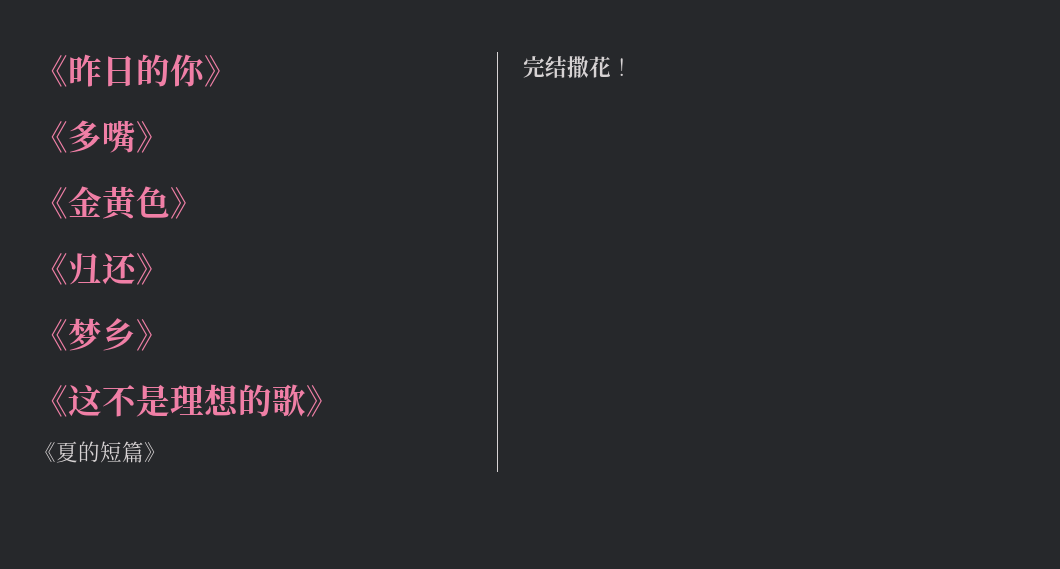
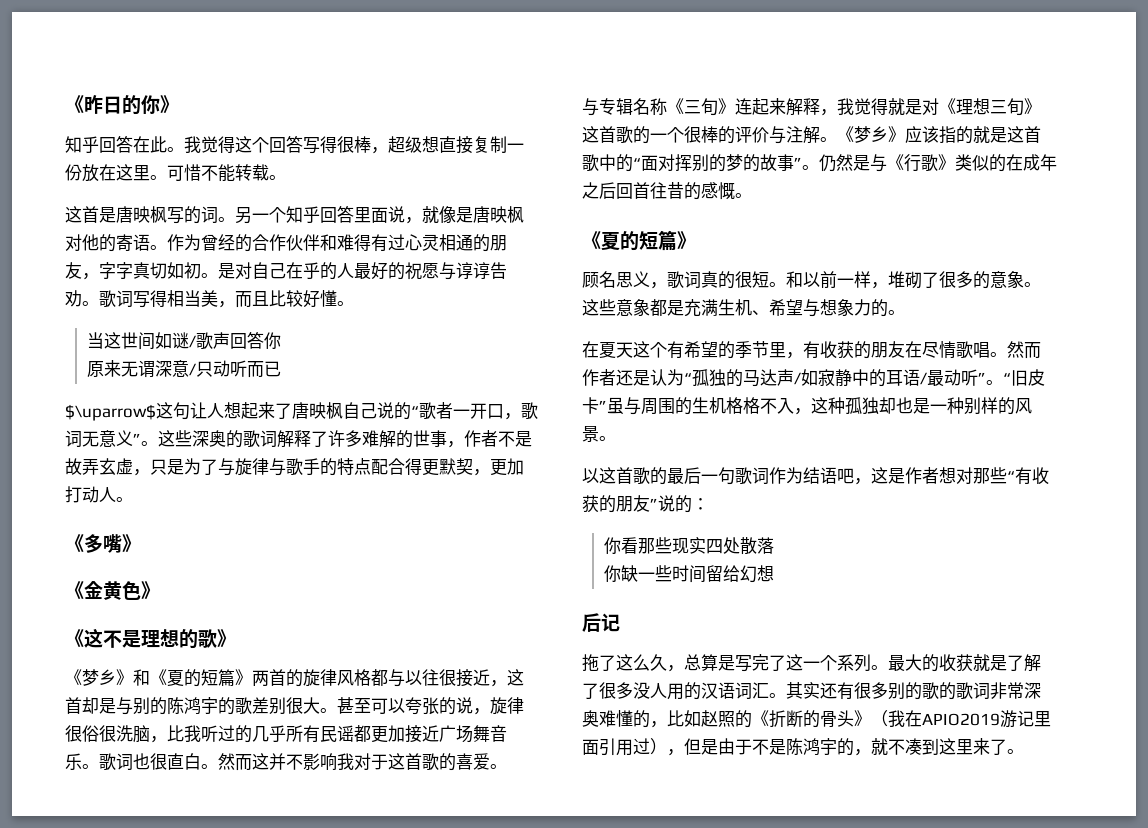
(238, 71) none -> [65,135,524,154] [65,164,286,182] [65,205,524,224] [65,234,507,252] [65,262,507,280] [65,290,354,308] [86,331,281,350] [86,360,281,378] [65,402,538,421] [65,430,532,448] [65,458,524,476] [65,486,133,503] // 知乎回答在此。我觉得这个回答写得很棒，超级想直接复制一份放在这里。可惜不能转载。 // 这首是唐映枫写的词。另一个知乎回答里面说，就像是唐映枫对他的寄语。作为曾经的合作伙伴和难得有过心灵相通的朋友，字字真切如初。是对自己在乎的人最好的祝愿与谆谆告劝。歌词写得相当美，而且比较好懂。 // 当这世间如谜/歌声回答你 // 原来无谓深意/只动听而已 // $\uparrow$这句让人想起来了唐映枫自己说的“歌者一开口，歌词无意义”。这些深奥的歌词解释了许多难解的世事，作者不是故弄玄虚，只是为了与旋律与歌手的特点配合得更默契，更加打动人。
[34,253,170,285] [34,318,170,351] // 《归还》 // 《梦乡》 -> (160, 590) none
[56,441,166,463] [523,56,633,78] 夏的短篇》 // 完结撒花！ -> [82,669,524,687] [65,697,524,715] [65,725,507,743] [65,753,507,771] [582,98,1041,116] [582,126,1041,144] [582,154,1057,172] [582,182,752,200] [582,230,696,251] [582,271,1041,289] [582,299,905,317] [582,341,1041,359] [582,369,1045,387] [582,397,1032,415] [582,426,616,442] [582,467,1049,485] [582,495,709,513] [603,537,774,555] [603,565,774,583] [582,613,620,632] [582,654,1041,672] [582,682,1041,700] [582,710,1051,728] [582,738,1024,756] 梦乡》和《夏的短篇》两首的旋律风格都与以往很接近，这首却是与别的陈鸿宇的歌差别很大。甚至可以夸张的说，旋律很俗很洗脑，比我听过的几乎所有民谣都更加接近广场舞音乐。歌词也很直白。然而这并不影响我对于这首歌的喜爱。 // 与专辑名称《三旬》连起来解释，我觉得就是对《理想三旬》这首歌的一个很棒的评价与注解。《梦乡》应该指的就是这首歌中的“面对挥别的梦的故事”。仍然是与《行歌》类似的在成年之后回首往昔的感慨。 // 《夏的短篇》 // 顾名思义，歌词真的很短。和以前一样，堆砌了很多的意象。这些意象都是充满生机、希望与想象力的。 // 在夏天这个有希望的季节里，有收获的朋友在尽情歌唱。然而作者还是认为“孤独的马达声/如寂静中的耳语/最动听”。“旧皮卡”虽与周围的生机格格不入，这种孤独却也是一种别样的风景。 // 以这首歌的最后一句歌词作为结语吧，这是作者想对那些“有收获的朋友”说的： // 你看那些现实四处散落 // 你缺一些时间留给幻想 // 后记 // 拖了这么久，总算是写完了这一个系列。最大的收获就是了解了很多没人用的汉语词汇。其实还有很多别的歌的歌词非常深奥难懂的，比如赵照的《折断的骨头》（我在APIO2019游记里面引用过），但是由于不是陈鸿宇的，就不凑到这里来了。

